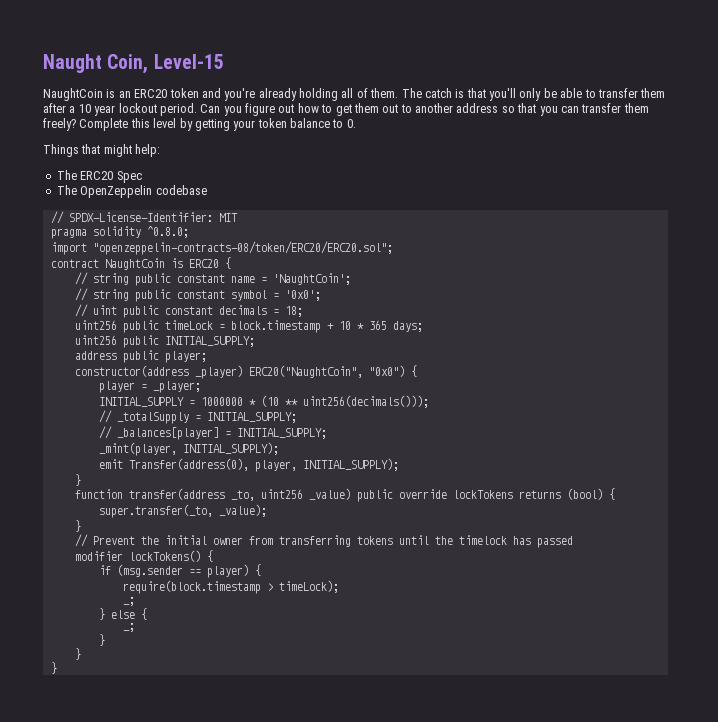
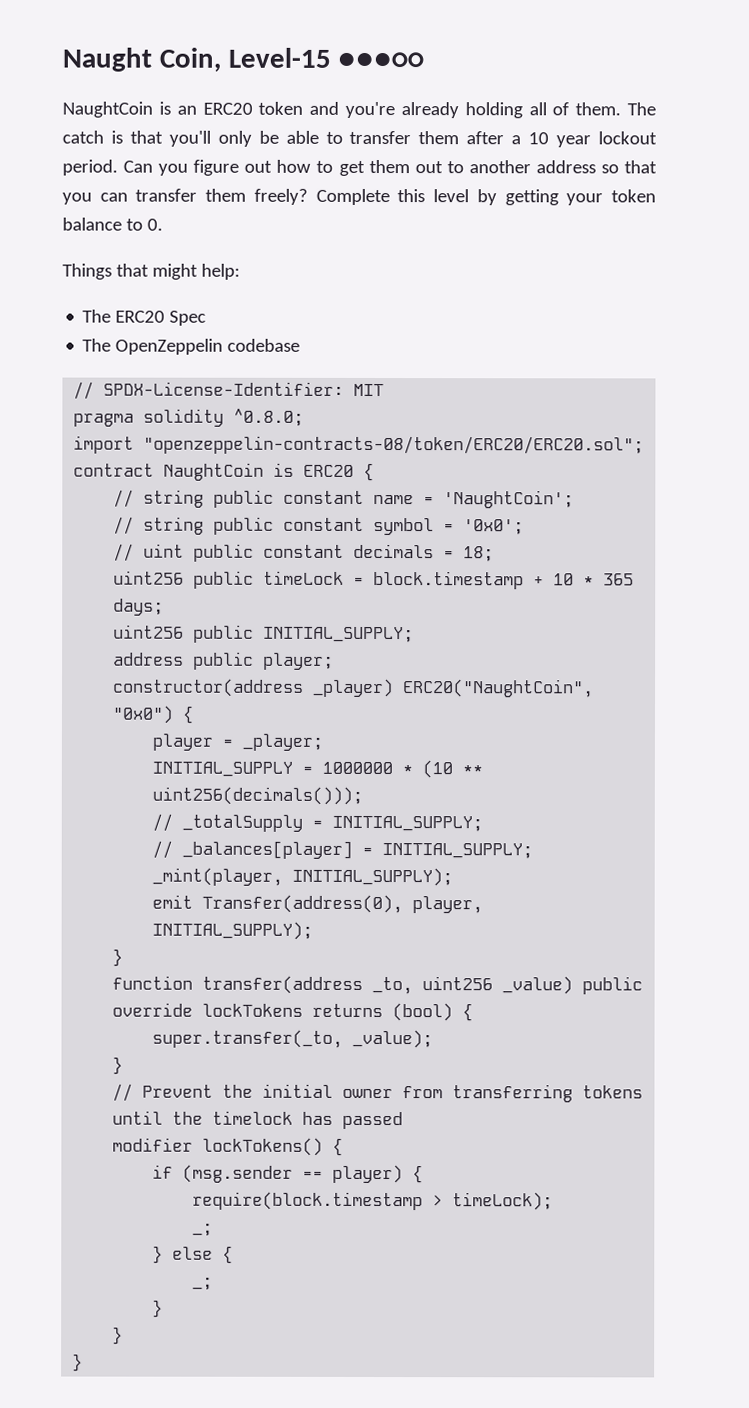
(224, 61) none -> [337,51,425,69] ●●●○○

